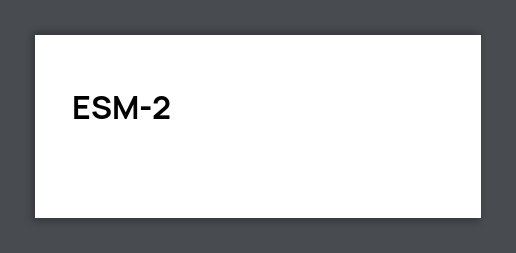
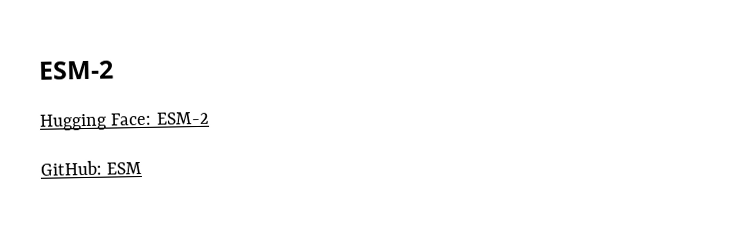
[72,96,171,119] ESM-2 -> [38,60,114,80] [39,111,209,131] [40,160,143,176] ESM-2 // Hugging Face: ESM-2 // GitHub: ESM

